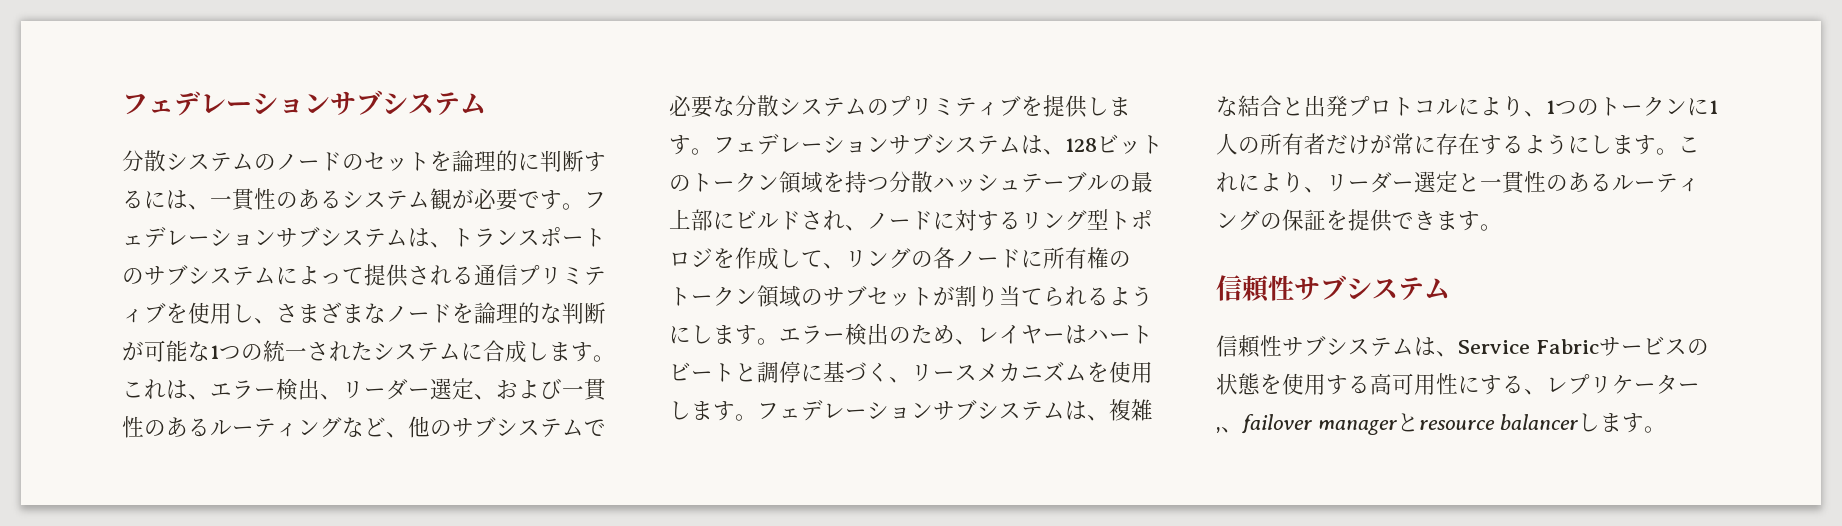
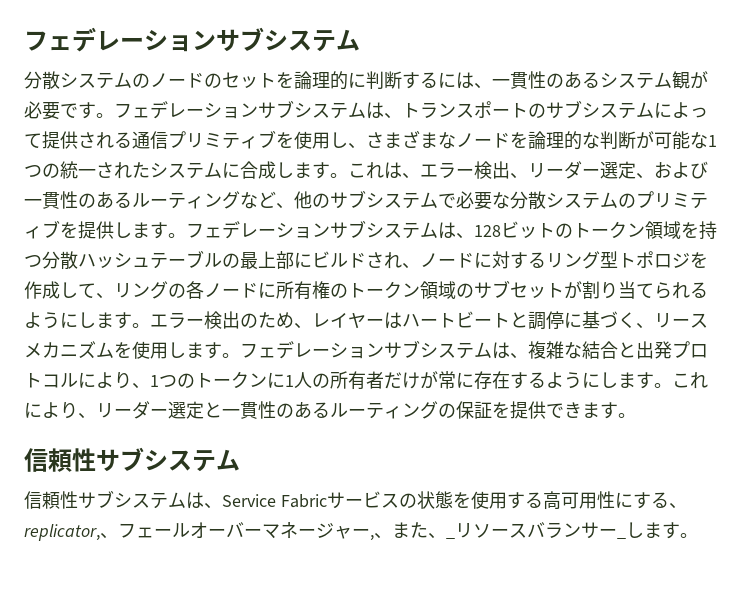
[1546,374,1700,394] [1216,413,1578,435] レプリケーター,、failover managerとresource balancer -> [24,522,617,541] [617,537,626,539] replicator,、フェールオーバーマネージャー,、また、_リソースバランサー_

